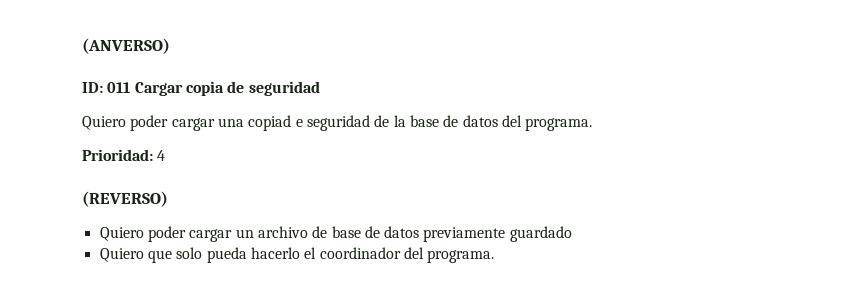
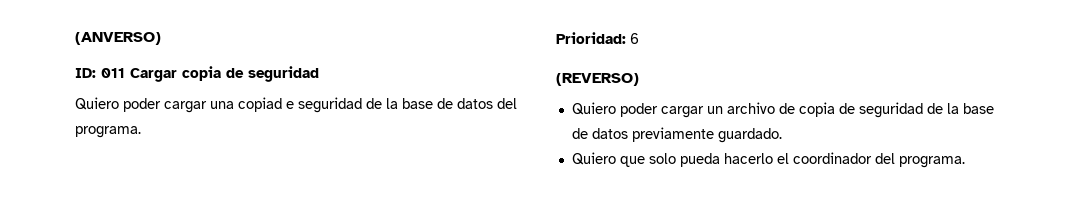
[157,150,166,161] 4 -> [630,33,639,44] 6
(328, 232) none -> [798,102,959,118] copia de seguridad de la
[509,226,572,242] guardado -> [717,128,782,143] guardado.

